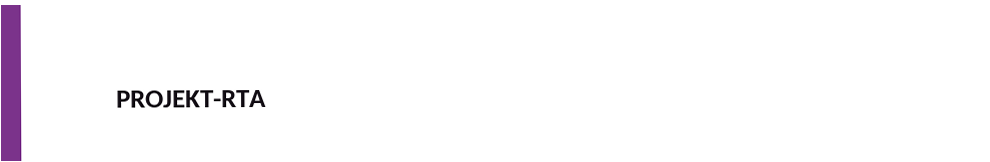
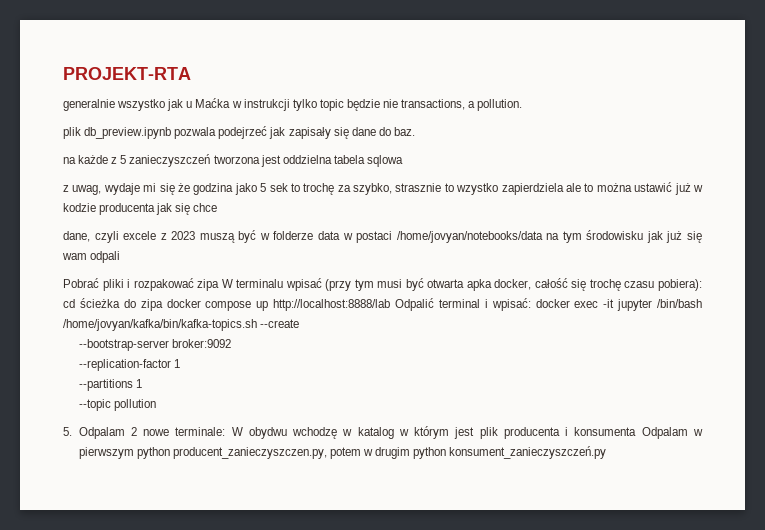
(267, 98) none -> [63,98,523,111] [63,126,415,139] [63,154,403,167] [63,182,704,195] [63,203,218,215] [63,230,702,243] [62,251,121,263] [63,278,702,291] [63,298,702,311] [63,319,300,331] [78,339,231,351] [78,359,180,371] [78,379,142,391] [78,399,156,411] [63,426,703,439] [78,446,607,459] // generalnie wszystko jak u Maćka w instrukcji tylko topic będzie nie transactions, a pollution. // plik db_preview.ipynb pozwala podejrzeć jak zapisały się dane do baz. // na każde z 5 zanieczyszczeń tworzona jest oddzielna tabela sqlowa // z uwag, wydaje mi się że godzina jako 5 sek to trochę za szybko, strasznie to wzystko zapierdziela ale to można ustawić już w kodzie producenta jak się chce // dane, czyli excele z 2023 muszą być w folderze data w postaci /home/jovyan/notebooks/data na tym środowisku jak już się wam odpali // Pobrać pliki i rozpakować zipa W terminalu wpisać (przy tym musi być otwarta apka docker, całość się trochę czasu pobiera): cd ścieżka do zipa docker compose up http://localhost:8888/lab Odpalić terminal i wpisać: docker exec -it jupyter /bin/bash /home/jovyan/kafka/bin/kafka-topics.sh --create // --bootstrap-server broker:9092 // --replication-factor 1 // --partitions 1 // --topic pollution // 5. Odpalam 2 nowe terminale: W obydwu wchodzę w katalog w którym jest plik producenta i konsumenta Odpalam w pierwszym python producent_zanieczyszczen.py, potem w drugim python konsument_zanieczyszczeń.py

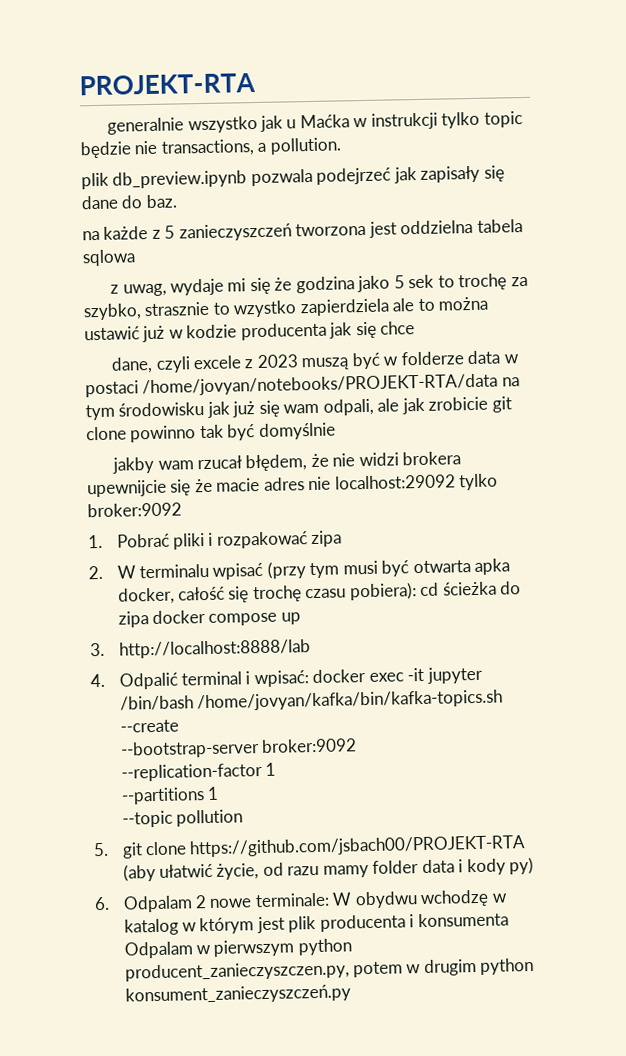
[396,231,543,243] /home/jovyan/notebooks/data -> [142,373,499,397] /home/jovyan/notebooks/PROJEKT-RTA/data
[90,251,121,263] odpali // -> [322,396,512,416] [86,422,336,443] [112,451,462,474] [87,473,499,498] [87,502,182,518] [88,534,103,549] odpali, ale jak zrobicie git clone powinno tak być domyślnie // jakby wam rzucał błędem, że nie widzi brokera upewnijcie się że macie adres nie localhost:29092 tylko broker:9092 // 1.
(220, 285) none -> [88,565,103,580] // 2.
(269, 306) none -> [90,642,105,657] // 3.
(391, 305) none -> [90,673,105,688] // 4.
(72, 431) none -> [121,835,527,859] [122,856,535,882] [94,896,110,911] git clone https://github.com/jsbach00/PROJEKT-RTA (aby ułatwić życie, od razu mamy folder data i kody py) // 6.

